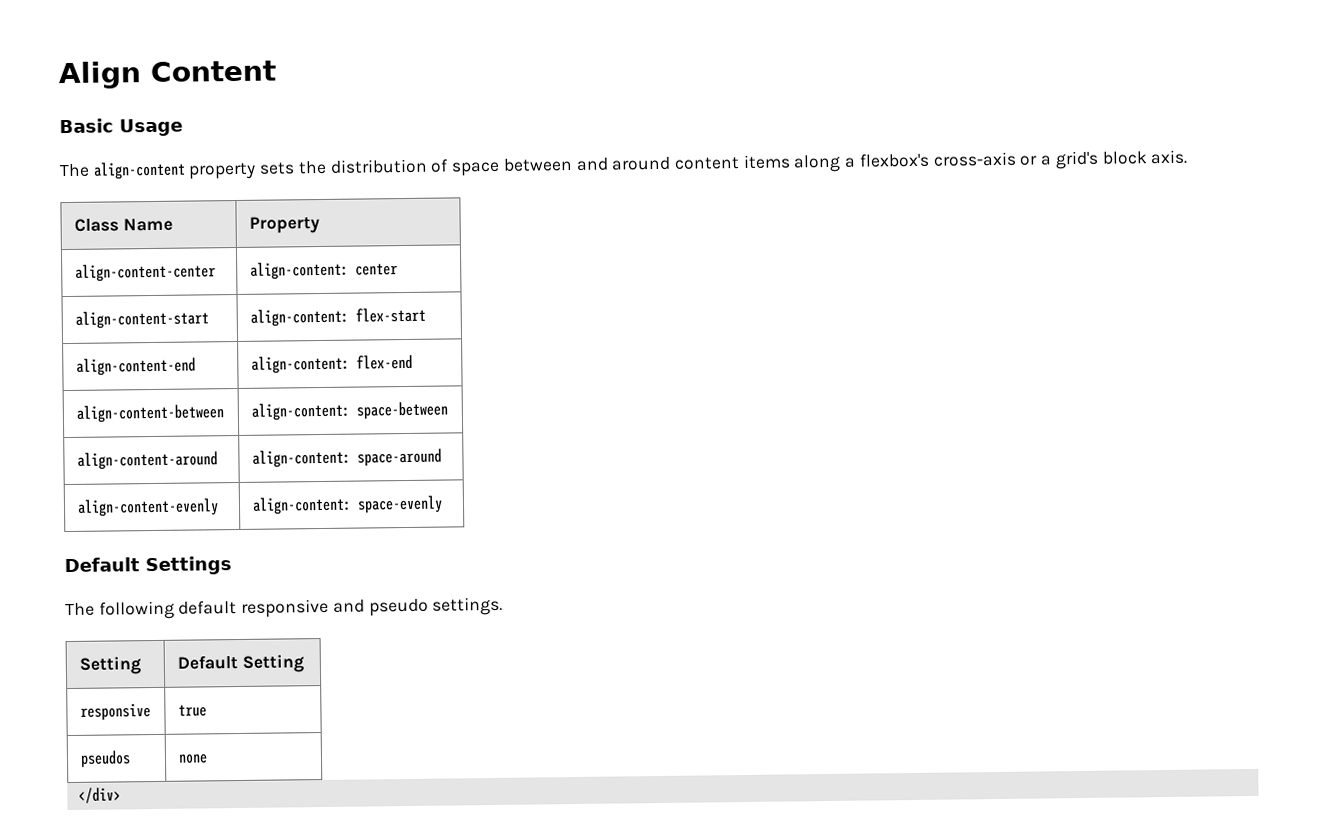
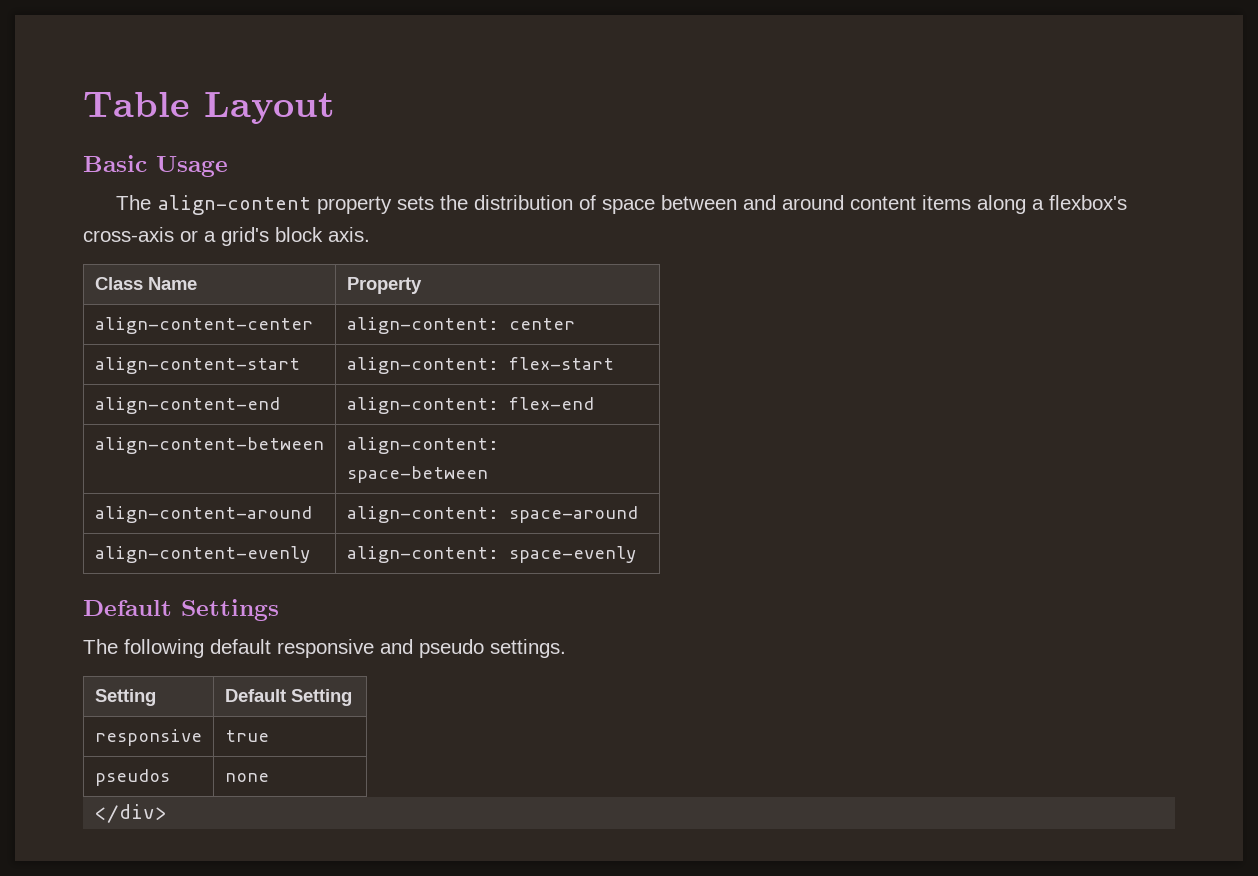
[58,60,276,90] Align Content -> [83,92,335,124] Table Layout

